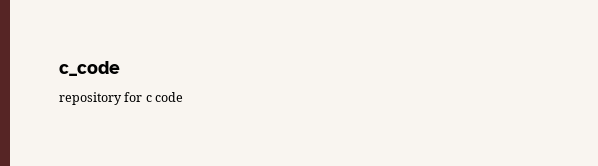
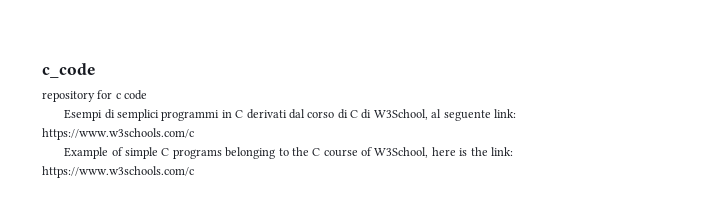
(184, 97) none -> [64,109,516,121] [42,128,194,140] [64,147,513,159] [42,166,194,178] // Esempi di semplici programmi in C derivati dal corso di C di W3School, al seguente link: https://www.w3schools.com/c // Example of simple C programs belonging to the C course of W3School, here is the link: https://www.w3schools.com/c

